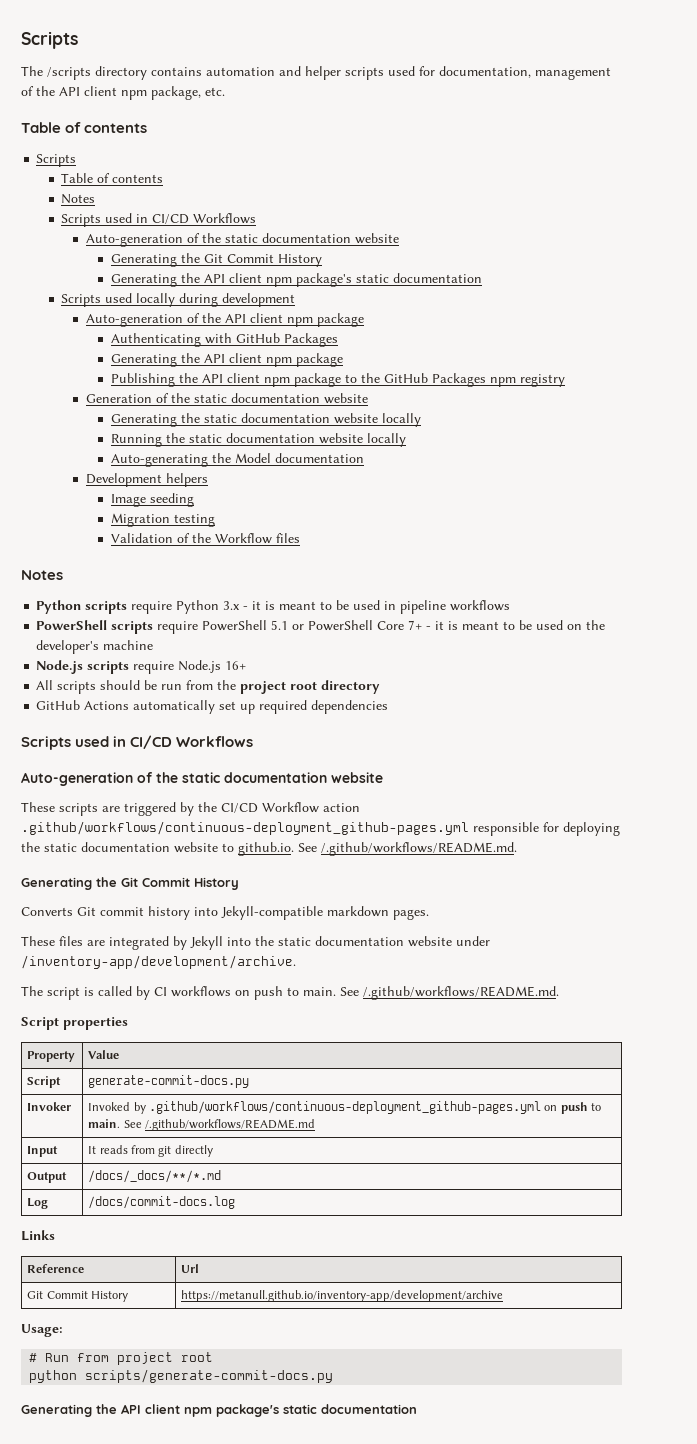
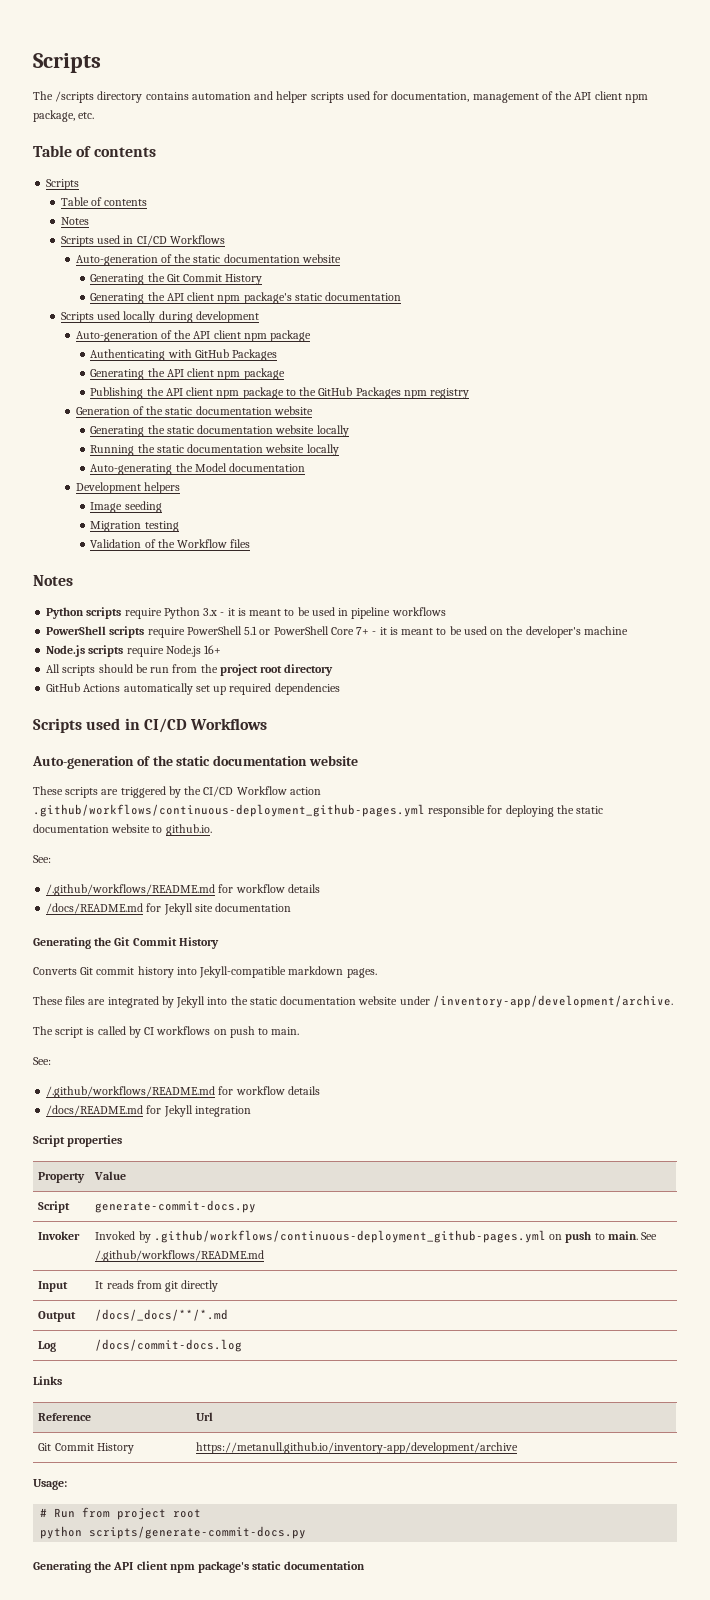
[298,842,517,856] See /.github/workflows/README.md. -> [33,855,51,863] [46,884,320,896] [46,903,292,915] // See: // /.github/workflows/README.md for workflow details // /docs/README.md for Jekyll site documentation
[340,986,559,1000] See /.github/workflows/README.md. -> [33,1057,51,1065] [46,1086,320,1098] [46,1105,251,1117] // See: // /.github/workflows/README.md for workflow details // /docs/README.md for Jekyll integration

